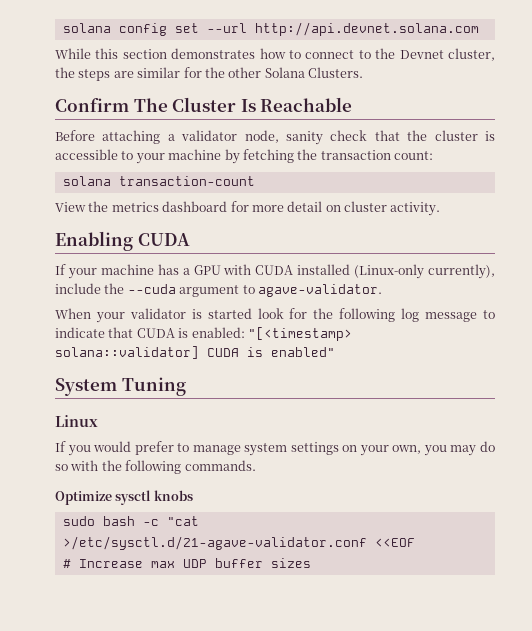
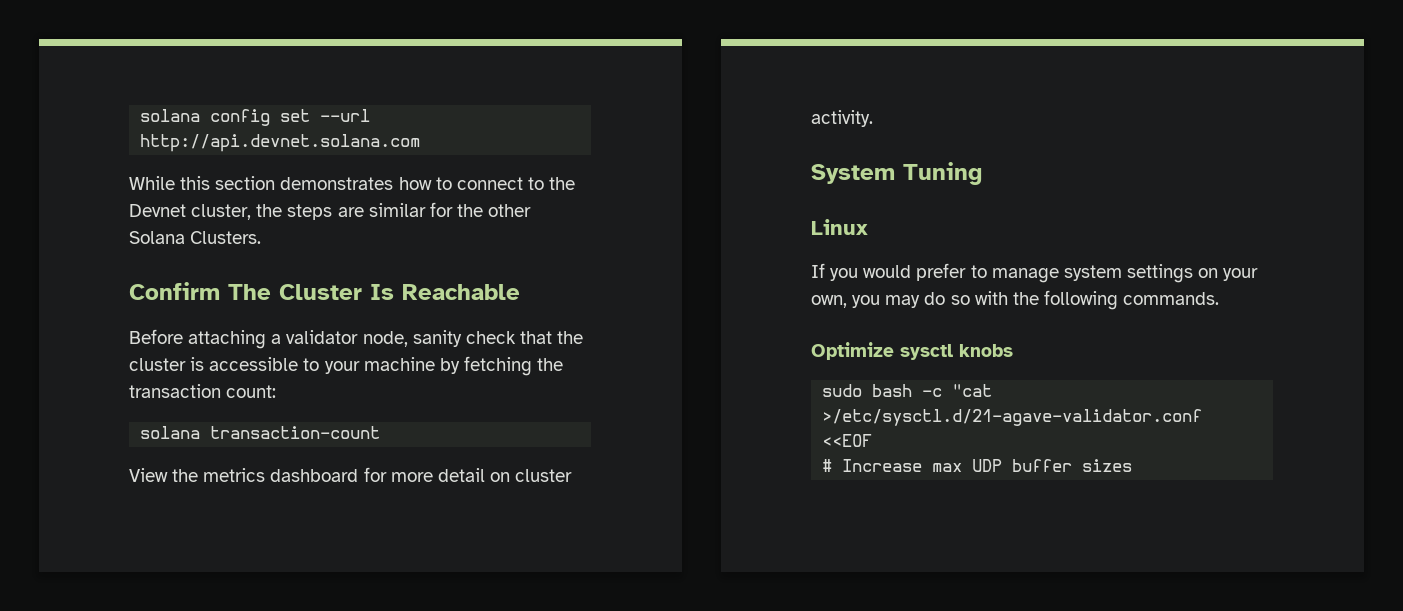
[55,231,190,251] [55,264,495,279] [55,283,382,297] [55,308,496,323] [55,327,352,341] [55,346,335,359] // Enabling CUDA // If your machine has a GPU with CUDA installed (Linux-only currently), include the --cuda argument to agave-validator. // When your validator is started look for the following log message to indicate that CUDA is enabled: "[<timestamp> solana::validator] CUDA is enabled" -> (873, 118) none

